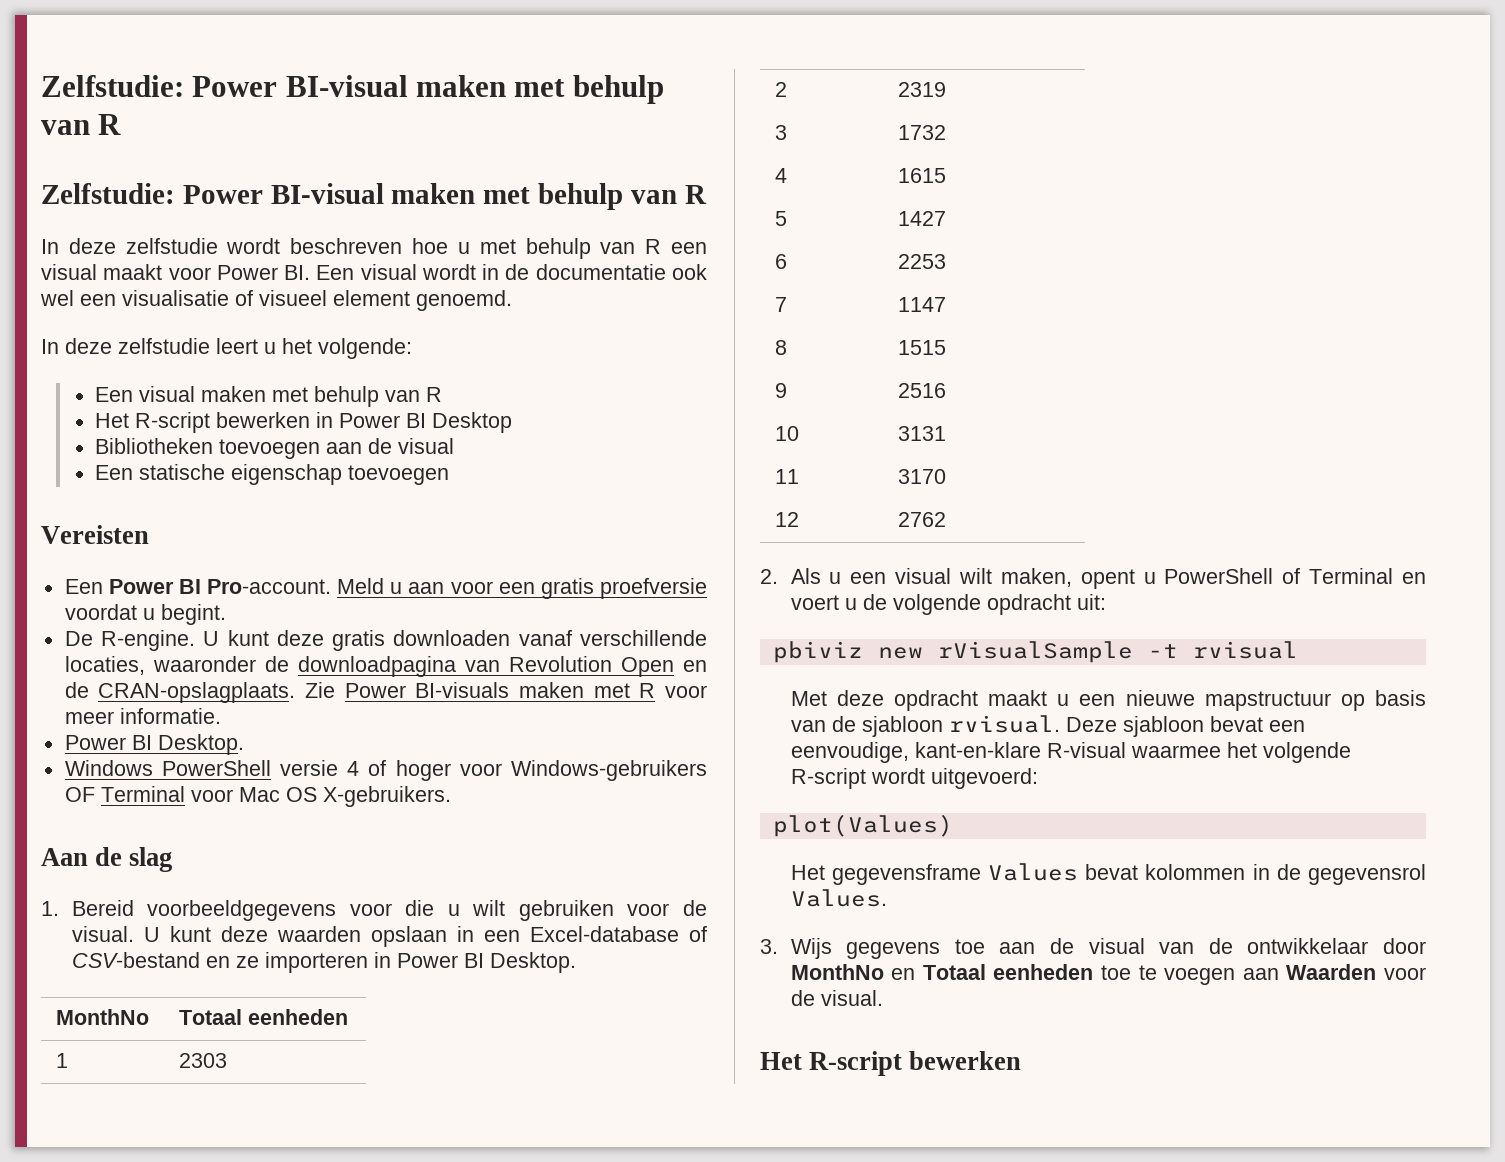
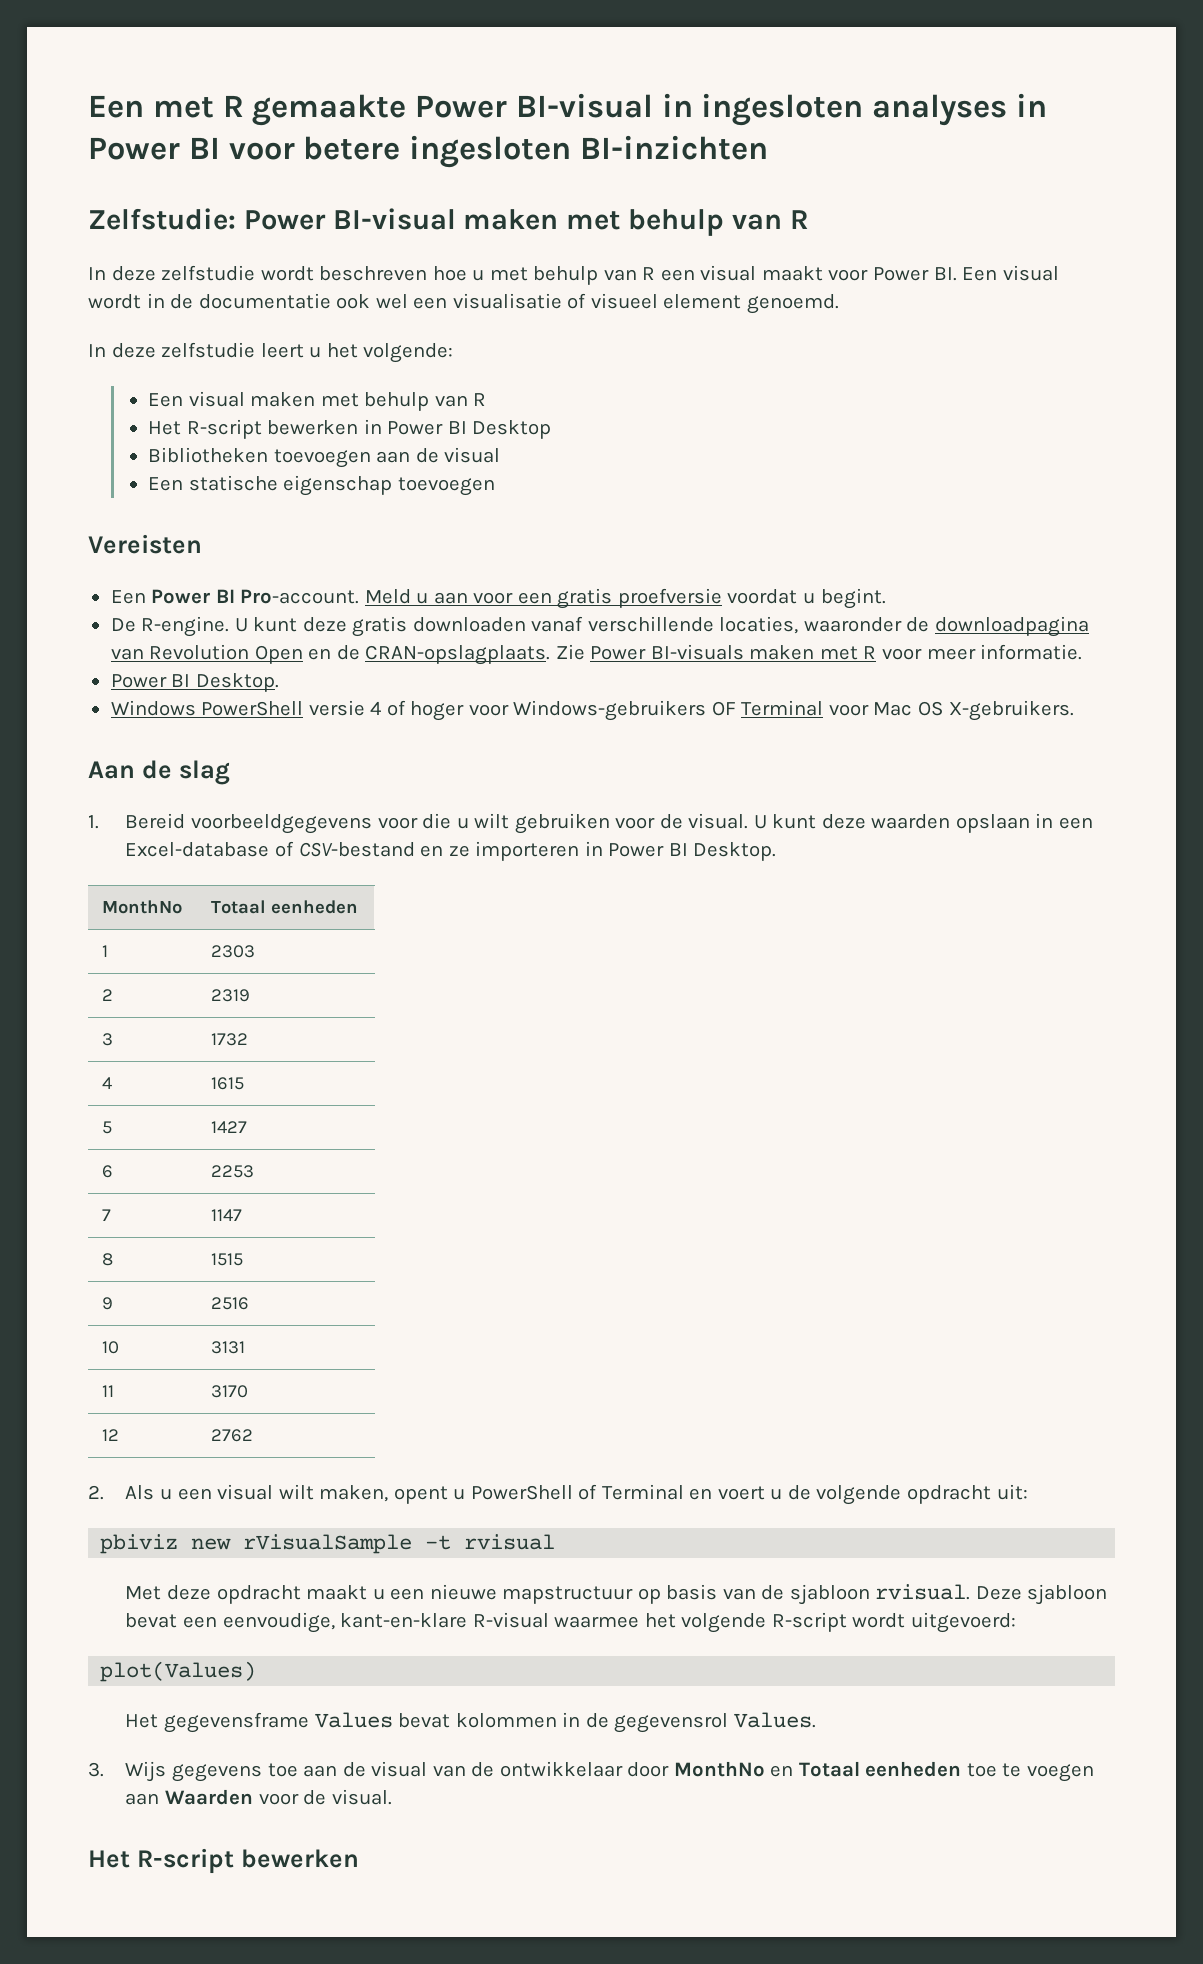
[41,75,664,104] [41,114,122,135] Zelfstudie: Power BI-visual maken met behulp van R -> [88,93,1047,126] [88,135,768,168] Een met R gemaakte Power BI-visual in ingesloten analyses in Power BI voor betere ingesloten BI-inzichten

